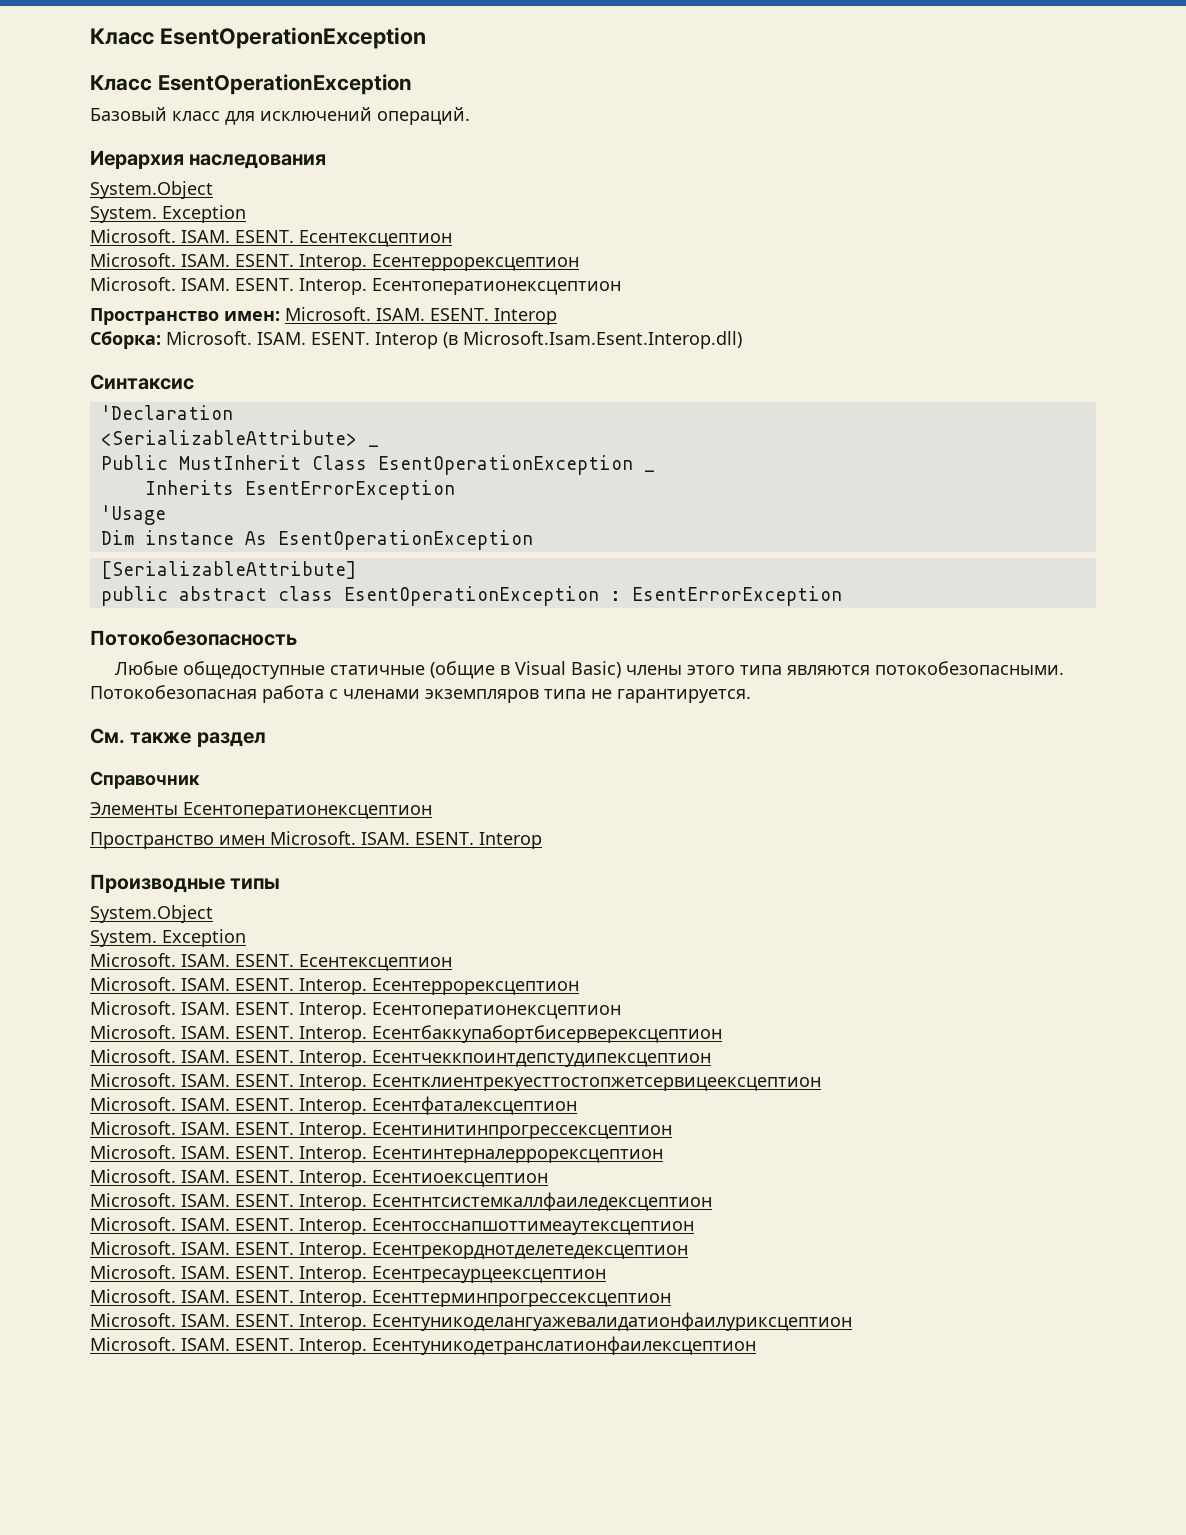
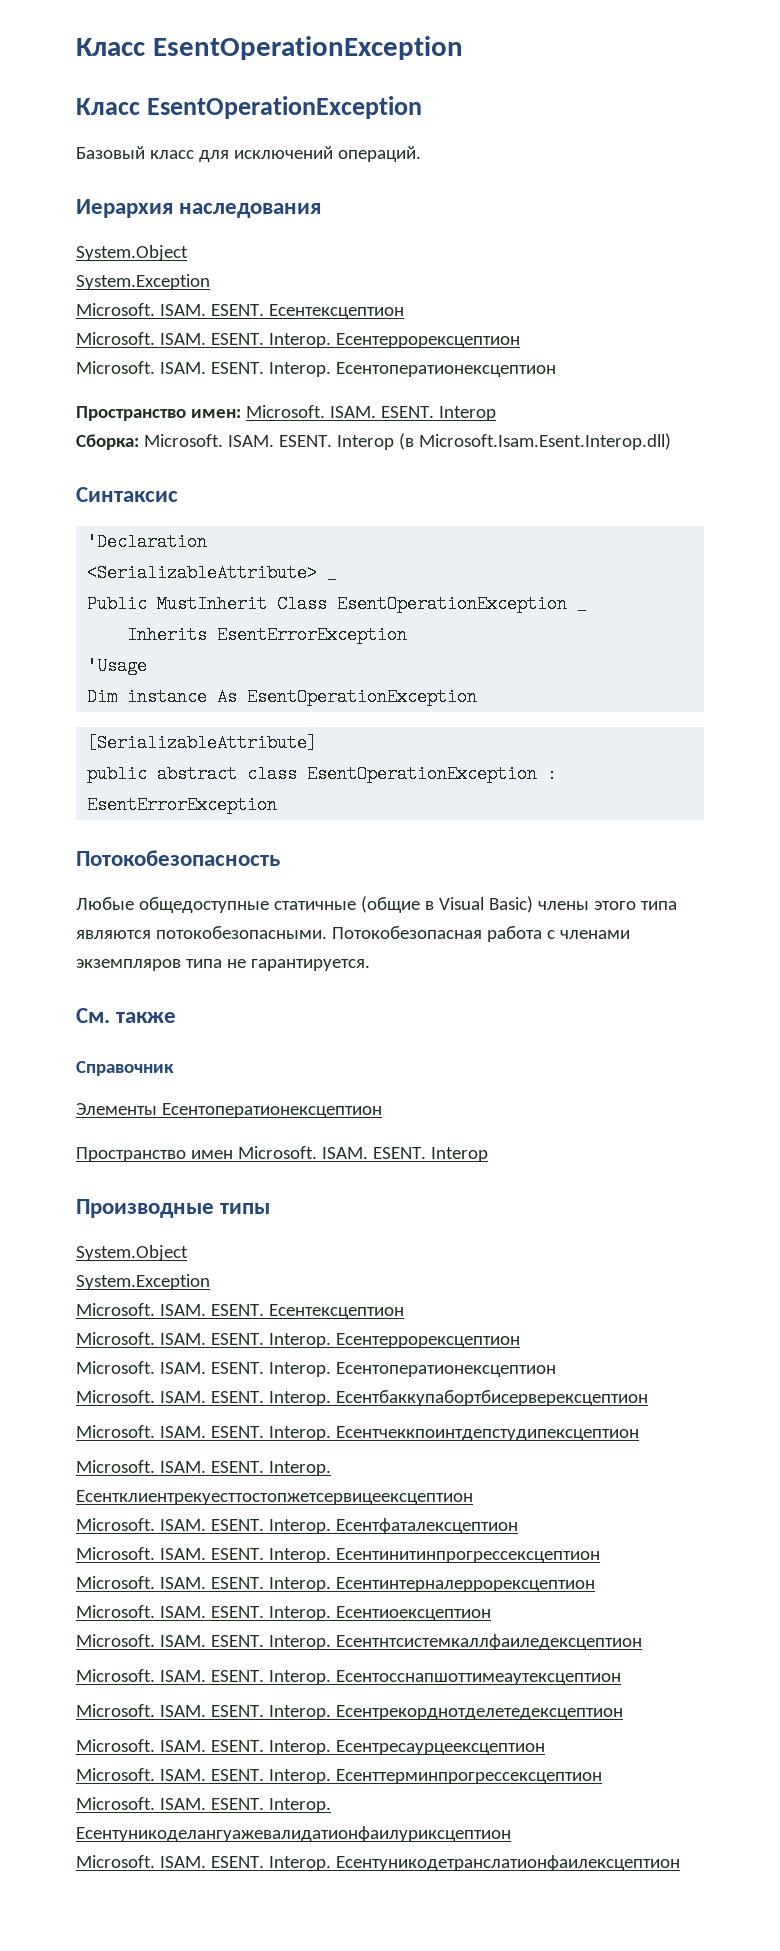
[90,205,246,223] System. Exception -> [76,274,210,290] System.Exception
[196,732,266,747] раздел -> (177, 1017) none
[90,929,246,947] System. Exception -> [76,1274,210,1290] System.Exception

